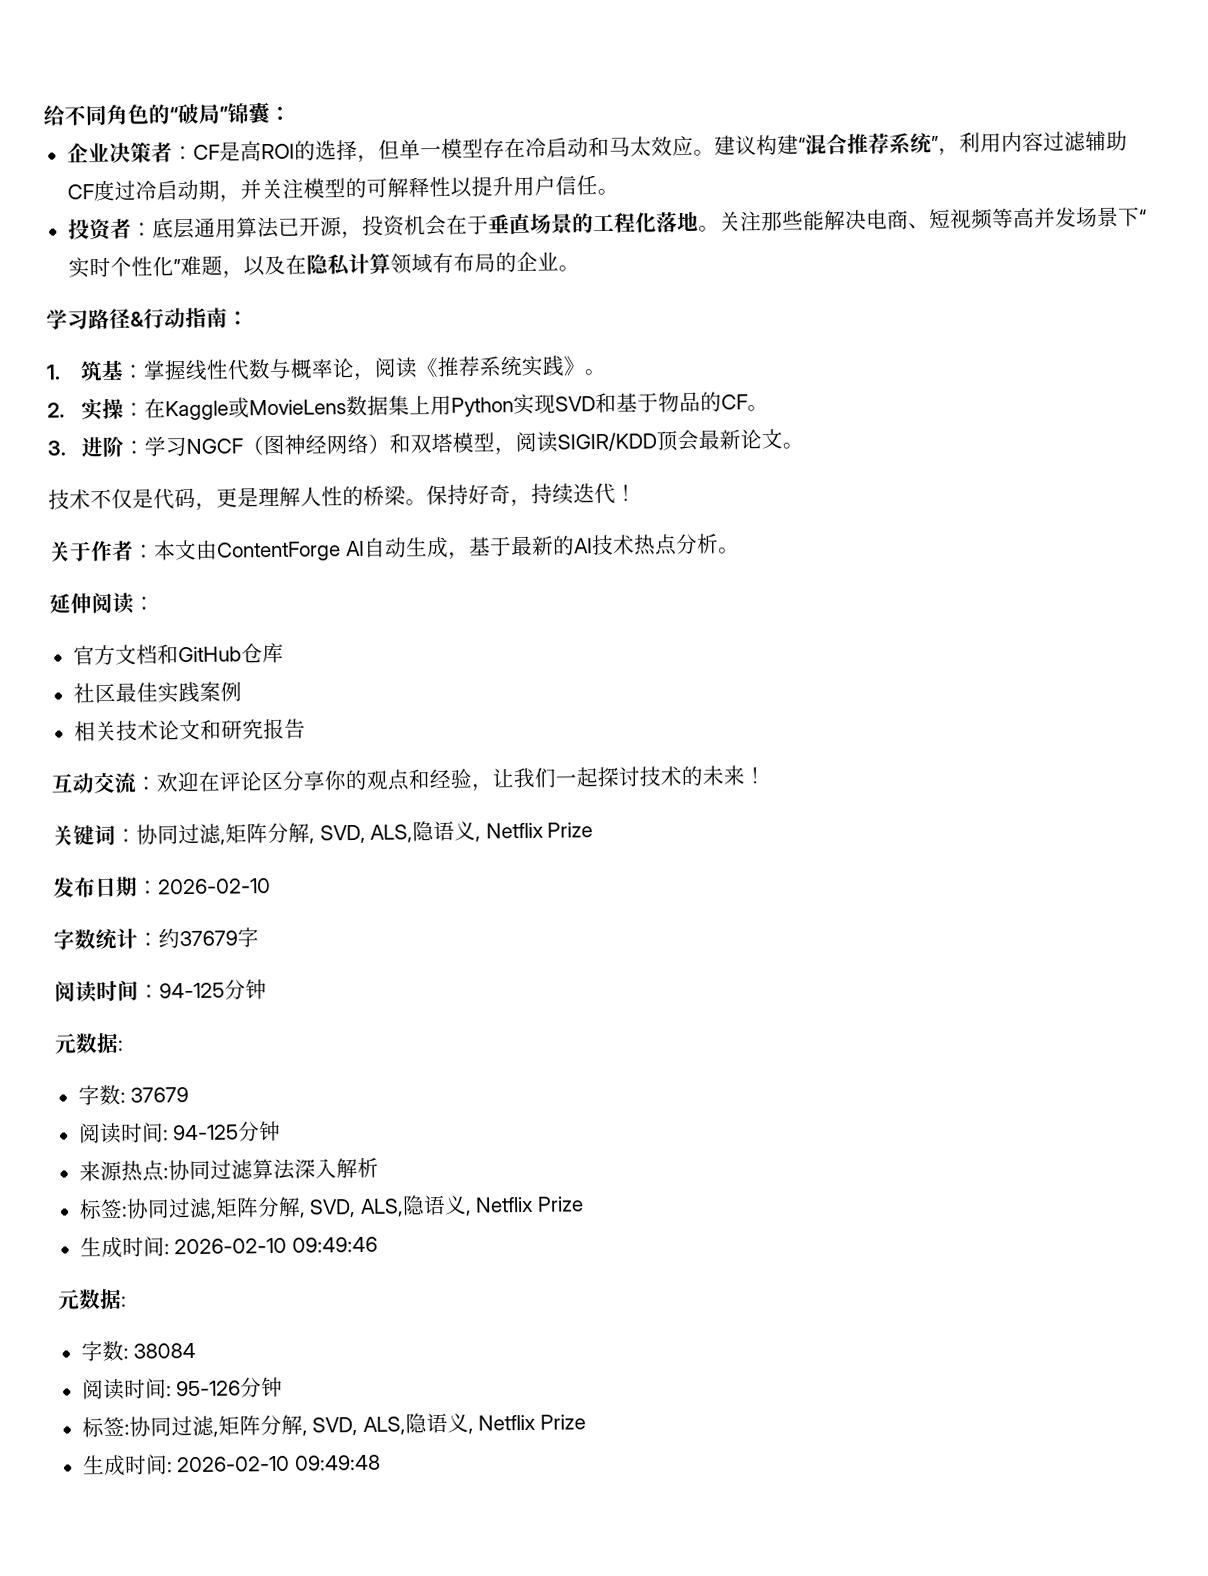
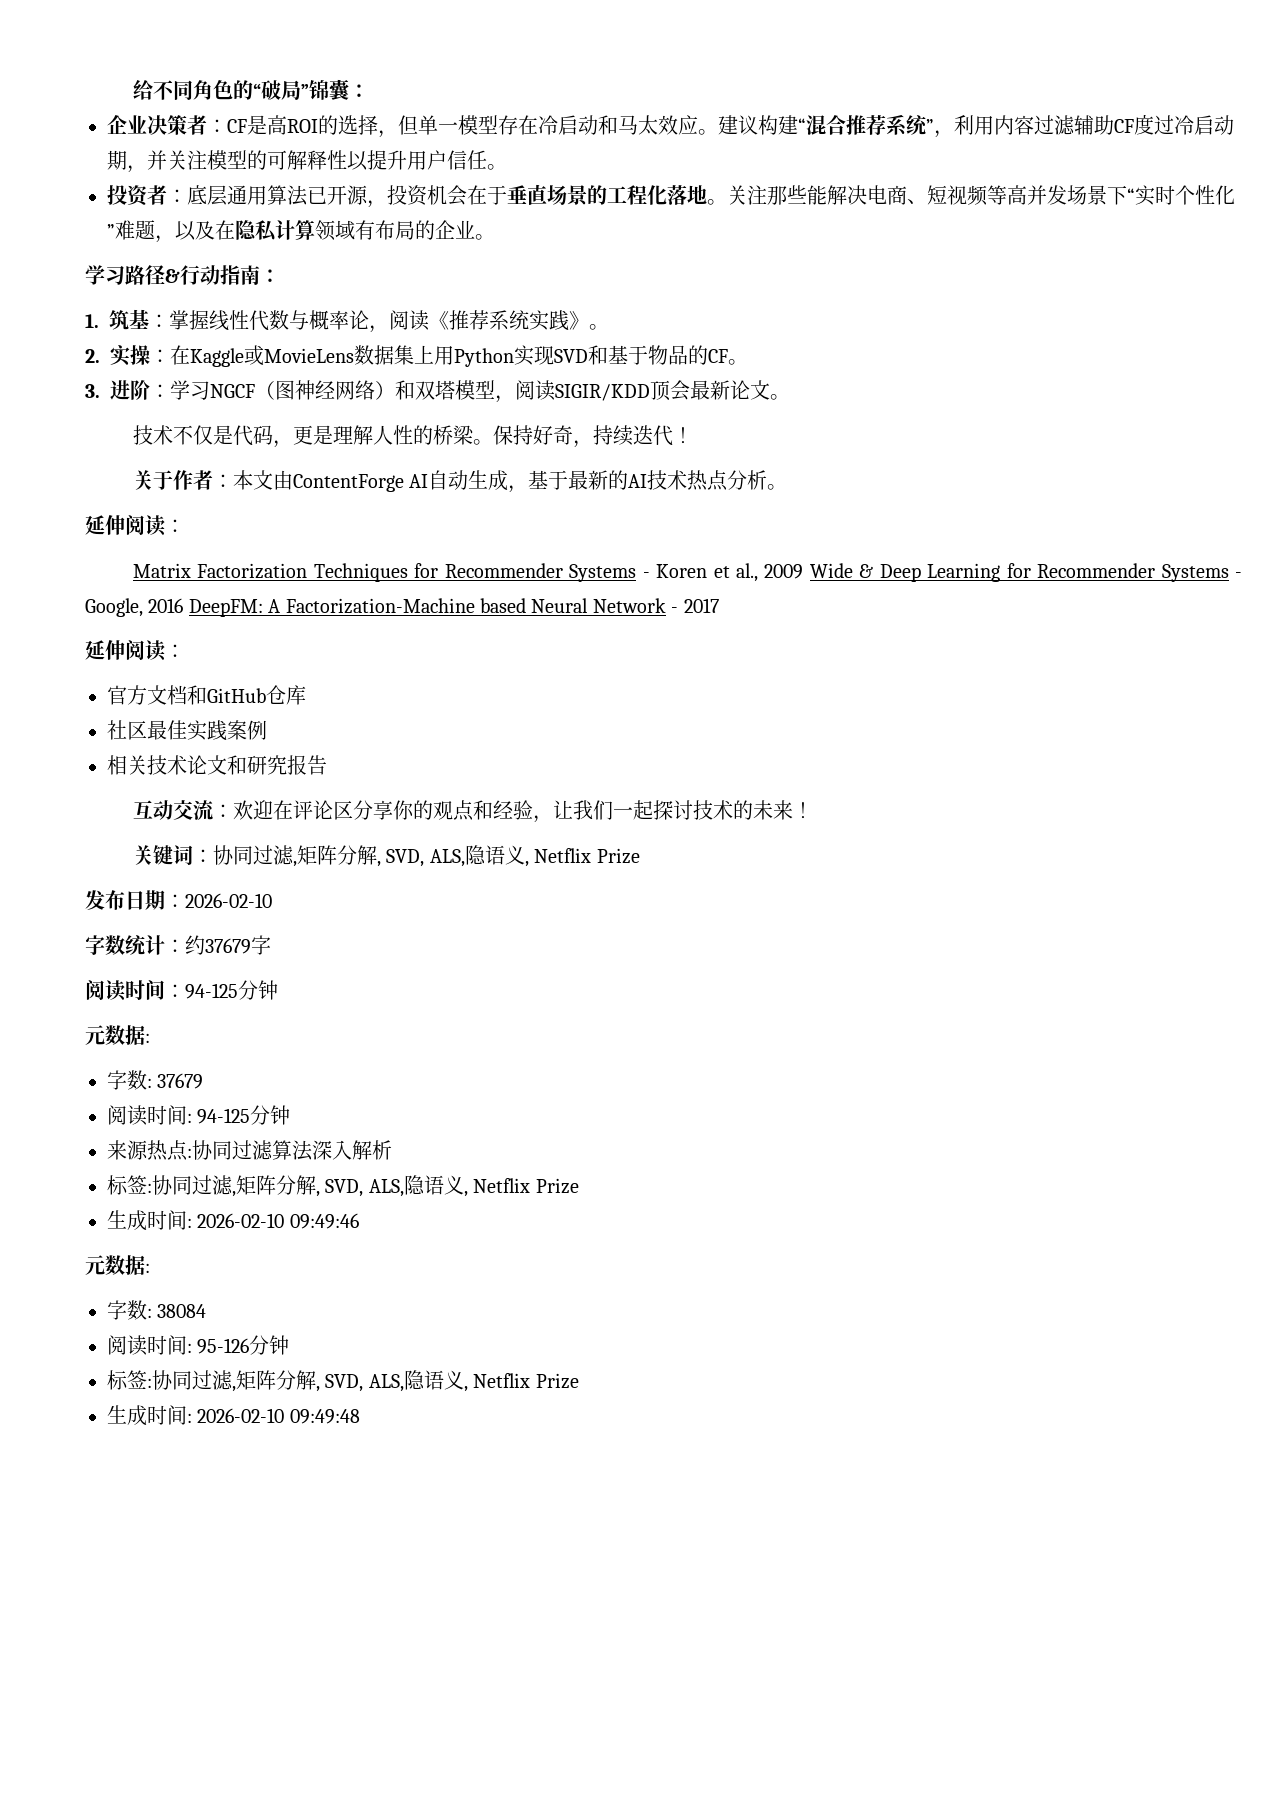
(155, 603) none -> [132,563,1243,582] [85,598,719,617] [85,640,185,661] // Matrix Factorization Techniques for Recommender Systems - Koren et al., 2009 Wide & Deep Learning for Recommender Systems - Google, 2016 DeepFM: A Factorization-Machine based Neural Network - 2017 // 延伸阅读：

